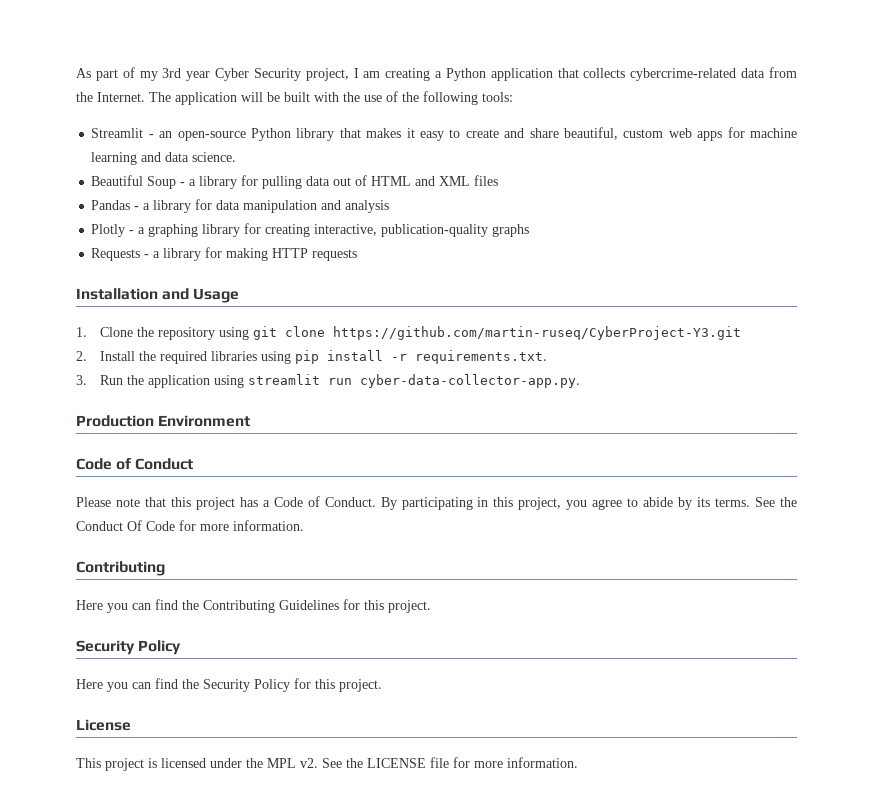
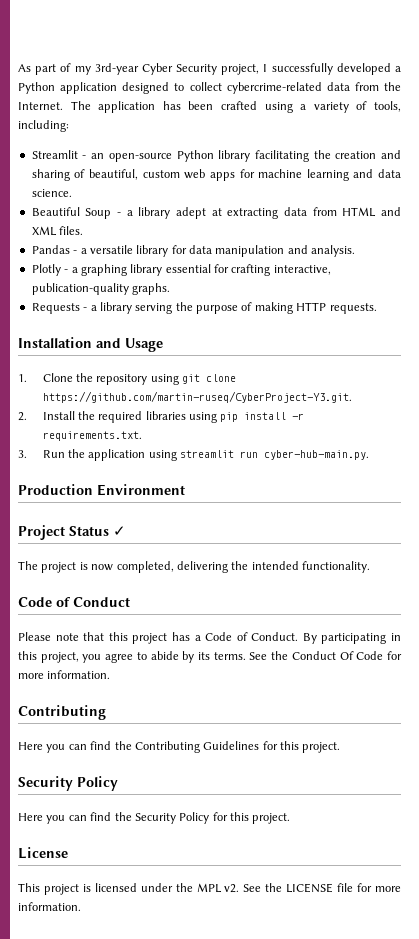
[162,68,211,81] 3rd year -> [94,63,139,75] 3rd-year
[363,68,431,81] am creating -> [271,63,391,75] successfully developed
[557,68,626,78] that collects -> [122,82,222,94] designed to collect
[241,91,513,105] will be built with the use of the following tools: -> [162,101,402,113] [18,120,69,132] has been crafted using a variety of tools, including:
[339,128,559,141] that makes it easy to create and share -> [254,150,402,162] [31,169,86,181] facilitating the creation and sharing of
[241,175,368,189] for pulling data out of -> [176,207,337,219] adept at extracting data from
[474,175,499,186] files -> [59,226,84,235] files.
(151, 206) none -> [89,245,133,254] versatile
[345,200,390,213] analysis -> [311,245,356,257] analysis.
[244,223,311,237] for creating -> [165,264,271,276] essential for crafting
[492,224,530,237] graphs -> [132,283,171,295] graphs.
[205,247,223,258] for -> [135,302,253,314] serving the purpose of
[312,249,358,261] requests -> [329,303,377,314] requests.
[332,326,741,340] https://github.com/martin-ruseq/CyberProject-Y3.git -> [42,391,352,403] https://github.com/martin-ruseq/CyberProject-Y3.git.
[359,374,580,388] cyber-data-collector-app.py. -> [264,450,370,460] cyber-hub-main.py.
(251, 421) none -> [18,525,126,540] [18,561,370,573] // Project Status ✓ // The project is now completed, delivering the intended functionality.

